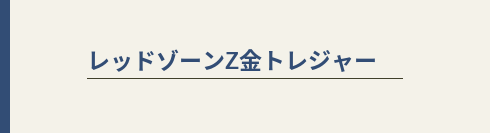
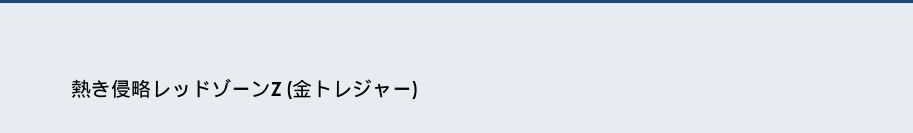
(87, 60) none -> [71,79,151,98] 熱き侵略
(239, 60) none -> [287,81,293,99] (
(377, 63) none -> [412,81,418,99] )

